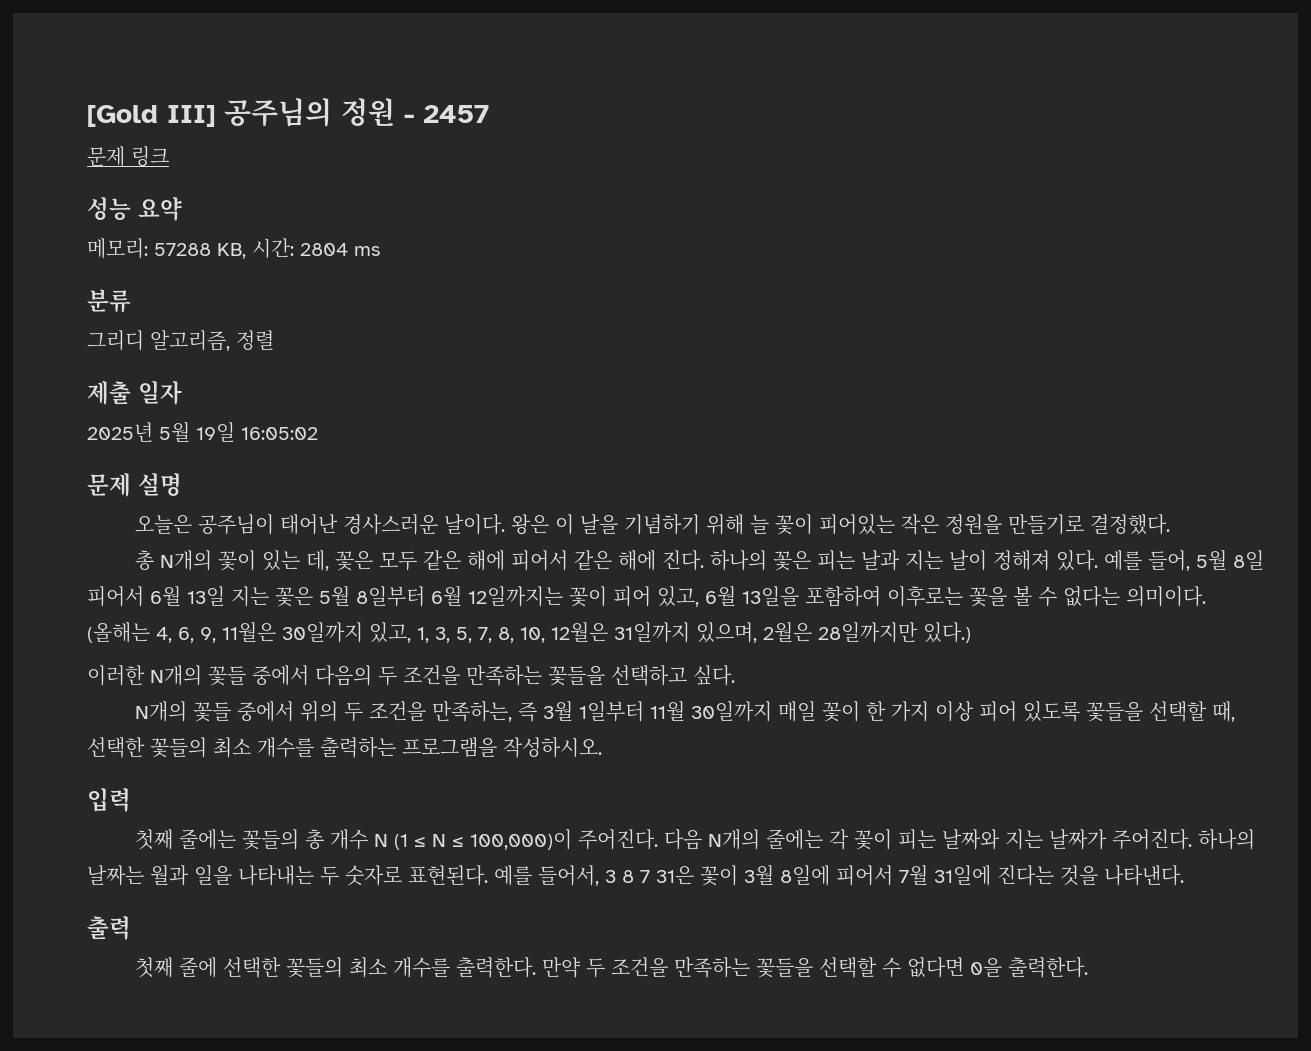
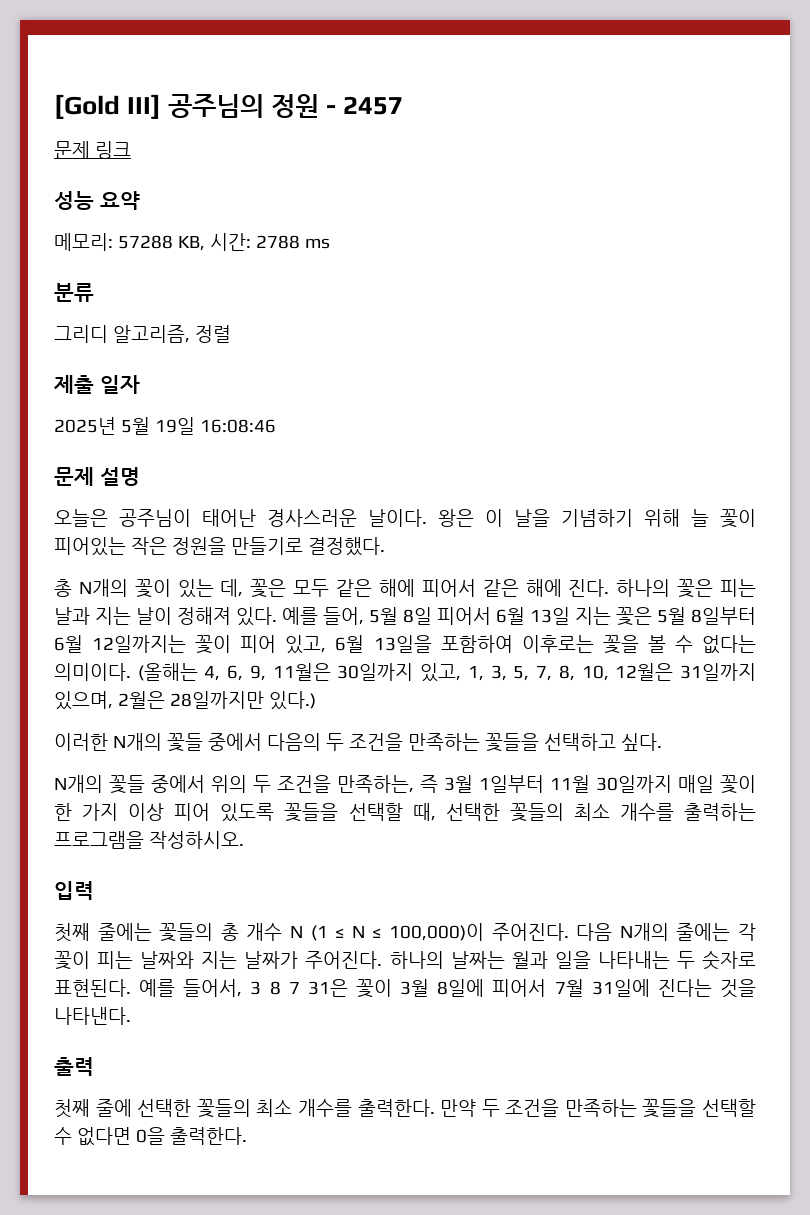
[300,243,348,256] 2804 -> [255,235,300,249] 2788
[241,427,318,440] 16:05:02 -> [199,419,276,433] 16:08:46

